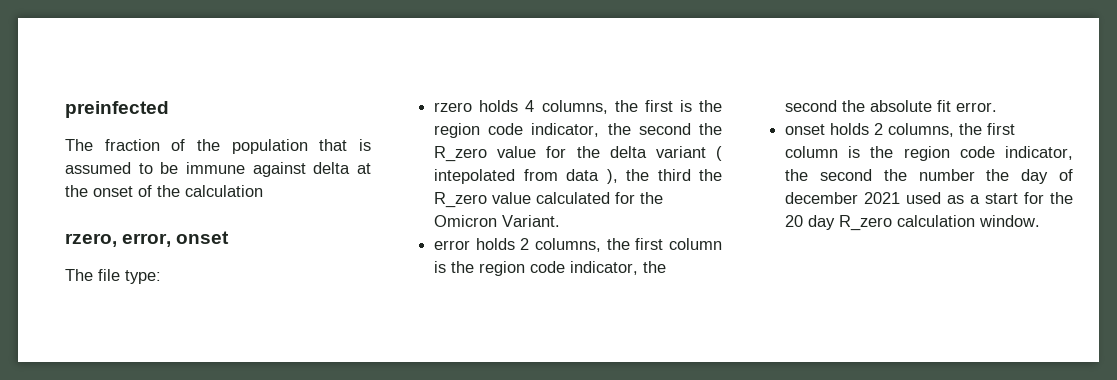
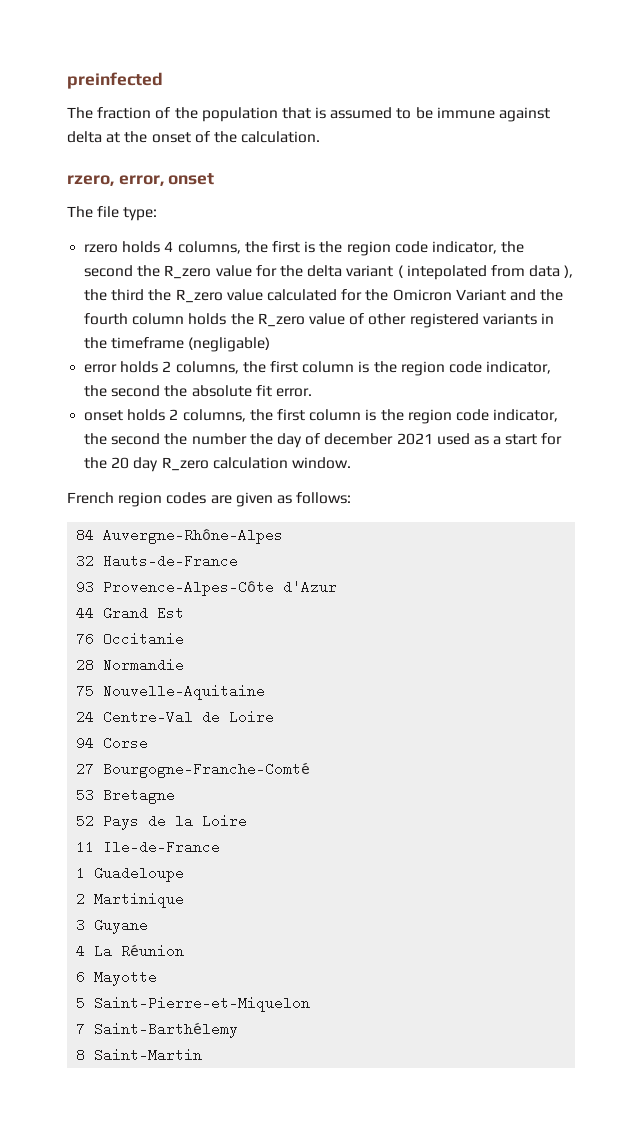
[185,185,263,197] calculation -> [241,131,321,143] calculation.
[502,215,561,227] Variant. -> [455,289,564,301] [84,313,554,328] [84,337,271,352] Variant and the fourth column holds the R_zero value of other registered variants in the timeframe (negligable)
(1041, 221) none -> [67,492,352,507] [76,528,284,544] [76,554,239,568] [76,580,338,596] [76,606,185,620] [76,632,185,646] [76,658,185,672] [76,684,266,700] [76,710,275,724] [76,736,149,750] [76,762,311,778] [76,788,176,804] [76,814,248,830] [76,840,221,854] [76,866,185,882] [76,892,185,908] [76,918,149,934] [76,944,185,958] [76,970,158,986] [76,996,311,1012] [76,1022,239,1038] [76,1048,203,1062] // French region codes are given as follows: // 84 Auvergne-Rhône-Alpes // 32 Hauts-de-France // 93 Provence-Alpes-Côte d'Azur // 44 Grand Est // 76 Occitanie // 28 Normandie // 75 Nouvelle-Aquitaine // 24 Centre-Val de Loire // 94 Corse // 27 Bourgogne-Franche-Comté // 53 Bretagne // 52 Pays de la Loire // 11 Ile-de-France // 1 Guadeloupe // 2 Martinique // 3 Guyane // 4 La Réunion // 6 Mayotte // 5 Saint-Pierre-et-Miquelon // 7 Saint-Barthélemy // 8 Saint-Martin

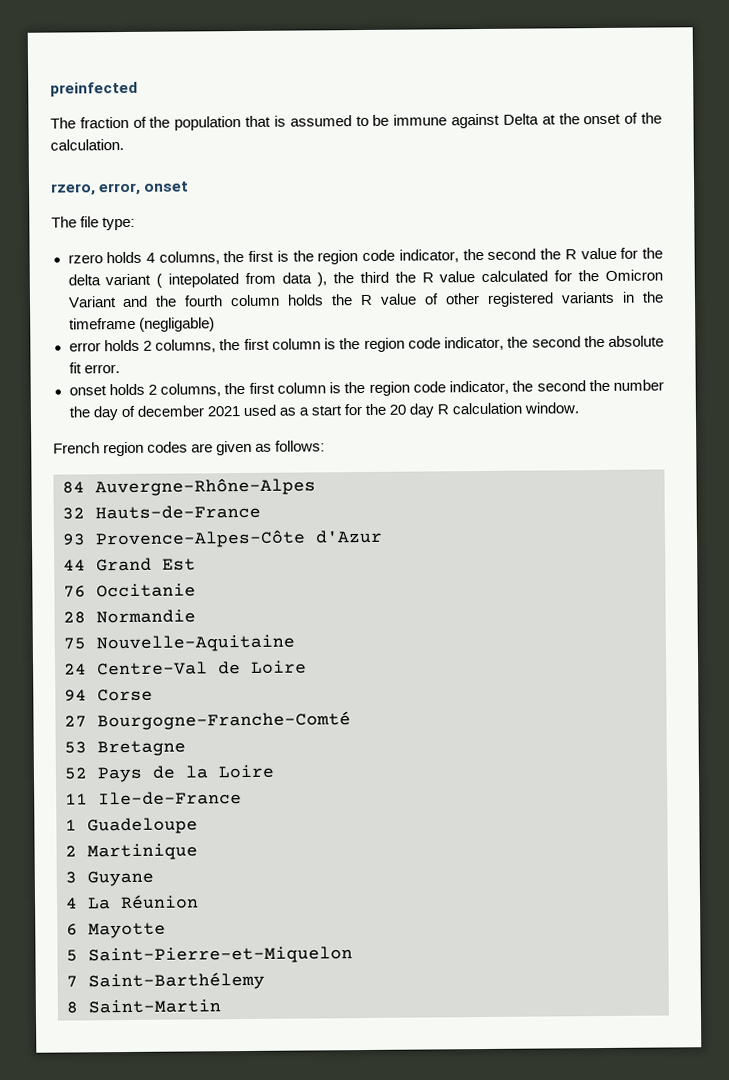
[67,131,102,143] delta -> [502,113,539,125] Delta
[164,265,212,279] R_zero -> [564,249,577,260] R
[175,289,223,303] R_zero -> [421,272,434,283] R
[257,313,305,327] R_zero -> [360,294,374,306] R
[161,457,209,471] R_zero -> [437,404,450,415] R

